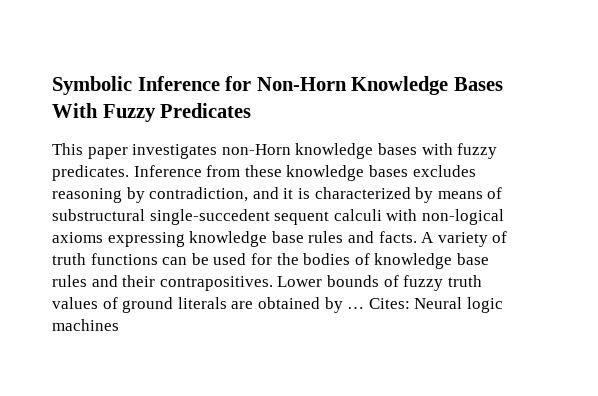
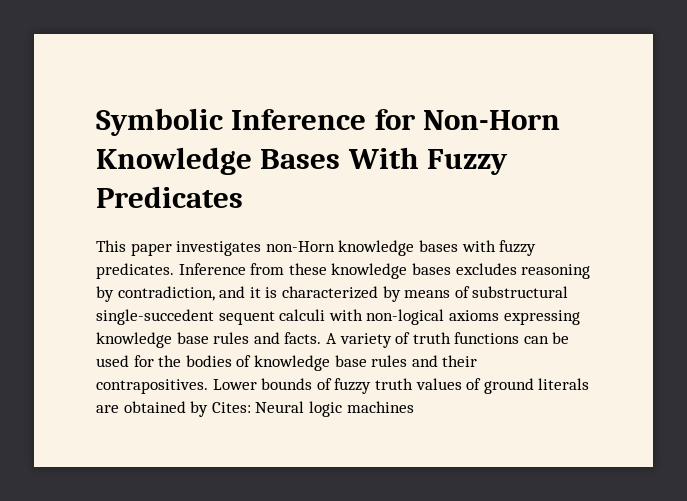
[347,307,365,309] … -> (209, 409) none

